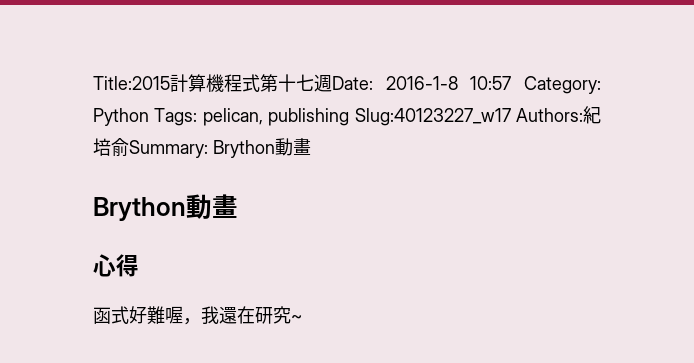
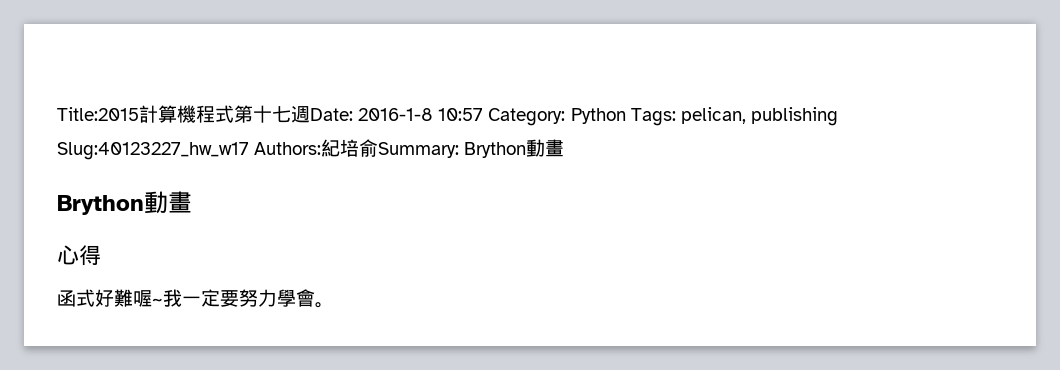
[354,108,511,126] Slug:40123227_w17 -> [57,142,249,160] Slug:40123227_hw_w17
[183,306,302,325] ，我還在研究~ -> [152,289,334,308] ~我一定要努力學會。

